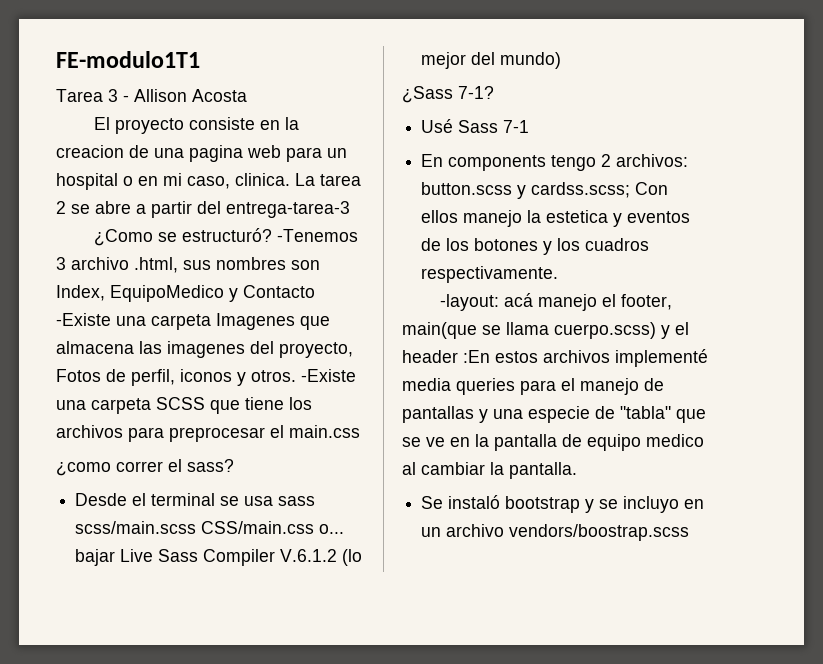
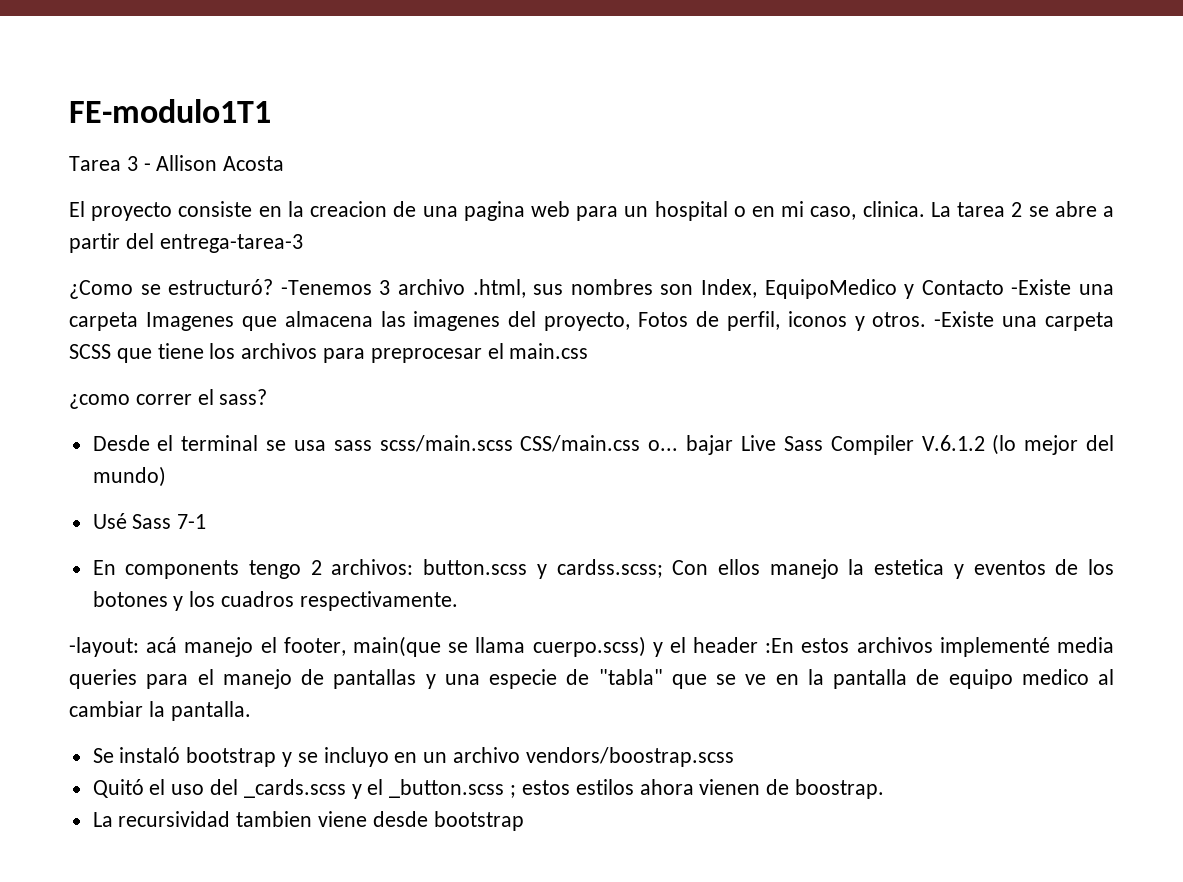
[402,86,494,103] // ¿Sass 7-1? -> (166, 476) none
(690, 532) none -> [92,779,884,799] [92,811,524,831] // Quitó el uso del _cards.scss y el _button.scss ; estos estilos ahora vienen de boostrap. // La recursividad tambien viene desde bootstrap

